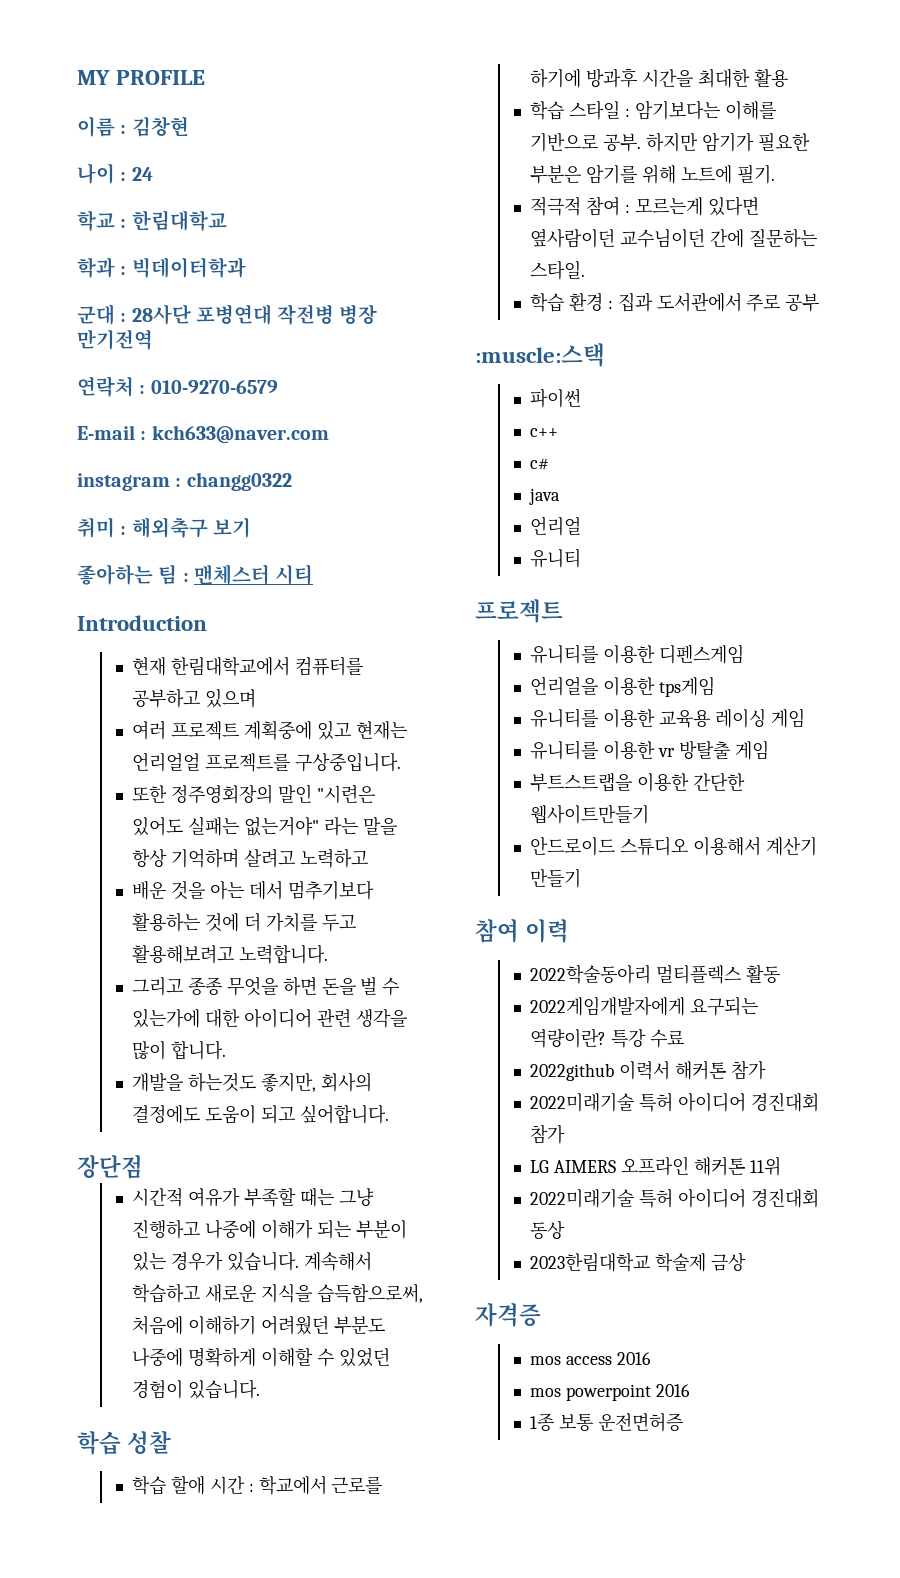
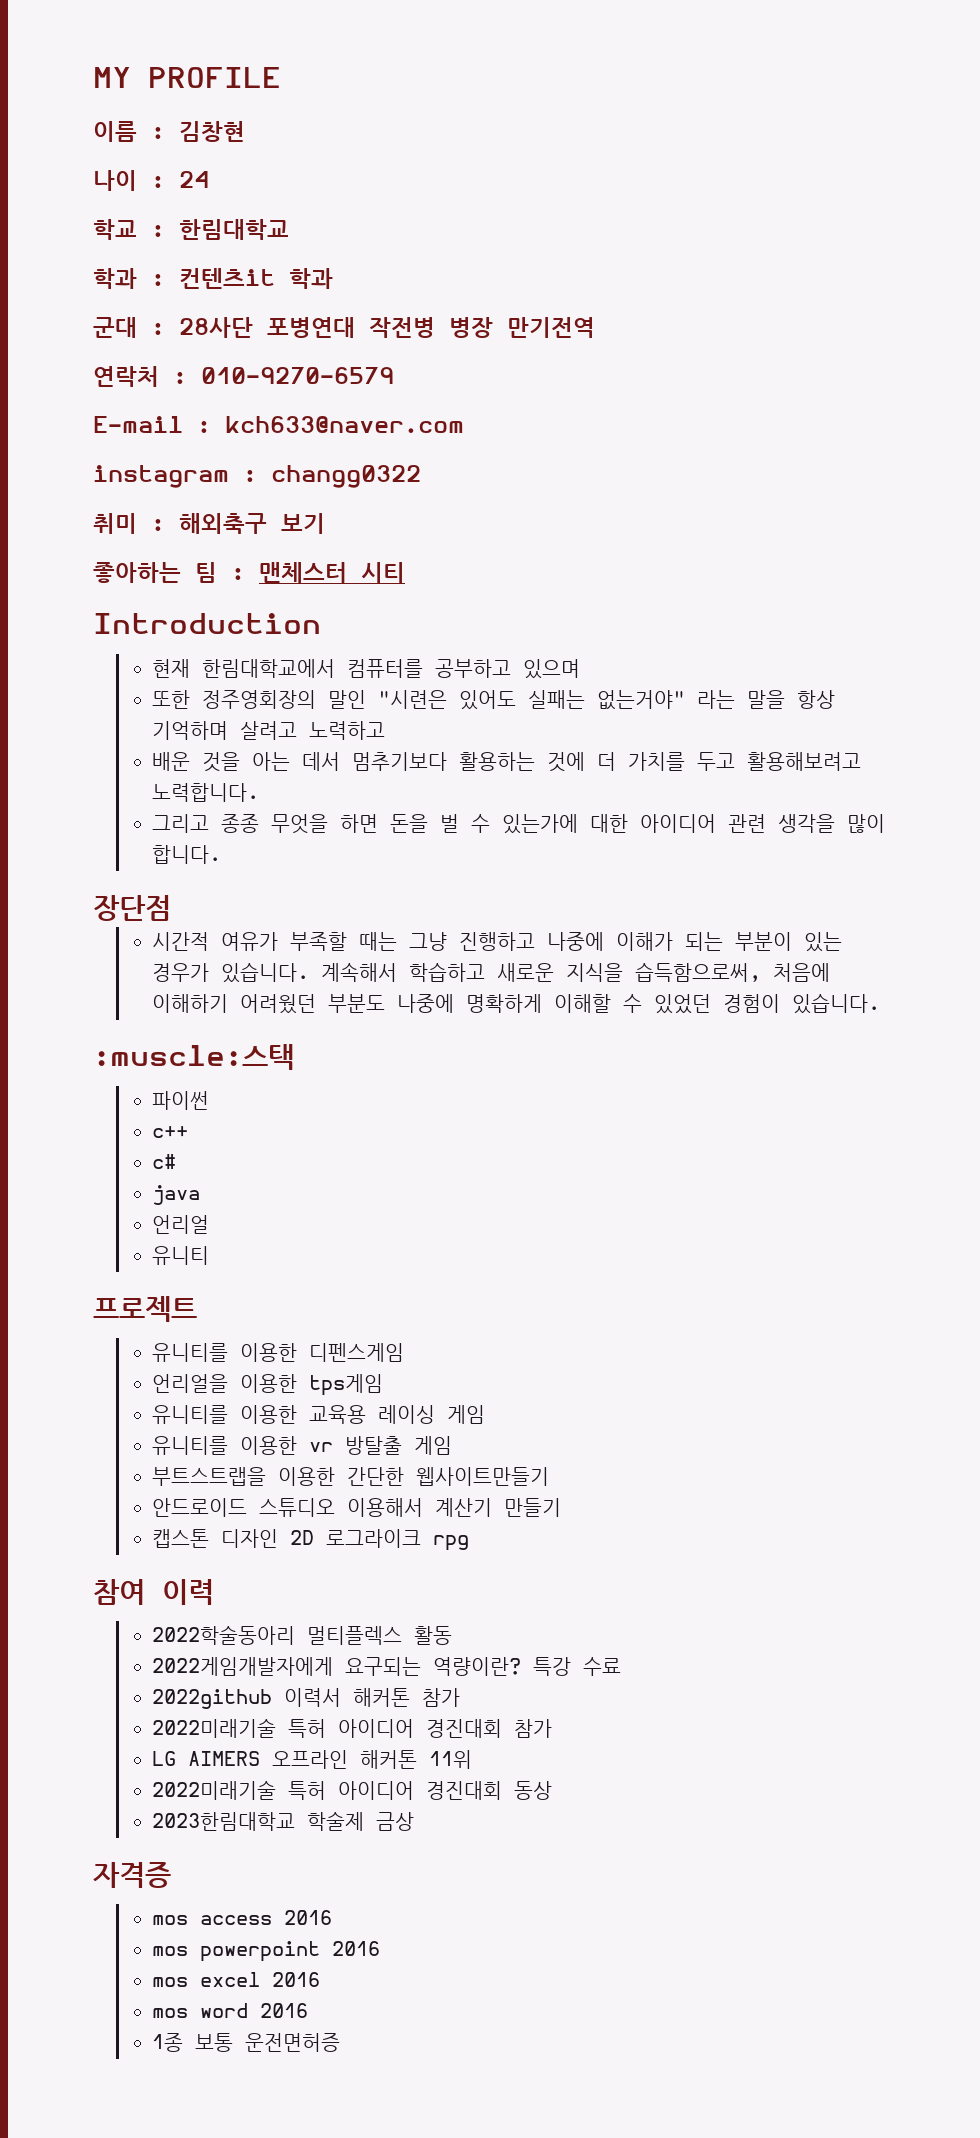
[131,257,246,278] 빅데이터학과 -> [179,268,333,289] 컨텐츠it 학과
[132,721,407,740] [132,752,401,772] // 여러 프로젝트 계획중에 있고 현재는 언리얼얼 프로젝트를 구상중입니다. -> (581, 669) none
[132,1072,372,1092] [132,1104,389,1124] // 개발을 하는것도 좋지만, 회사의 결정에도 도움이 되고 싶어합니다. -> (222, 854) none
[77,1430,172,1455] [132,1476,383,1495] [530,68,788,88] [530,100,776,120] [530,132,810,152] [530,164,775,184] [530,196,759,216] [530,229,817,248] [530,260,586,280] [530,293,820,312] // 학습 성찰 // 학습 할애 시간 : 학교에서 근로를 하기에 방과후 시간을 최대한 활용 // 학습 스타일 : 암기보다는 이해를 기반으로 공부. 하지만 암기가 필요한 부분은 암기를 위해 노트에 필기. // 적극적 참여 : 모르는게 있다면 옆사람이던 교수님이던 간에 질문하는 스타일. // 학습 환경 : 집과 도서관에서 주로 공부 -> (881, 1003) none
(582, 878) none -> [152,1529,470,1551] // 캡스톤 디자인 2D 로그라이크 rpg
(690, 1390) none -> [152,1972,321,1987] [152,2003,309,2018] // mos excel 2016 // mos word 2016

